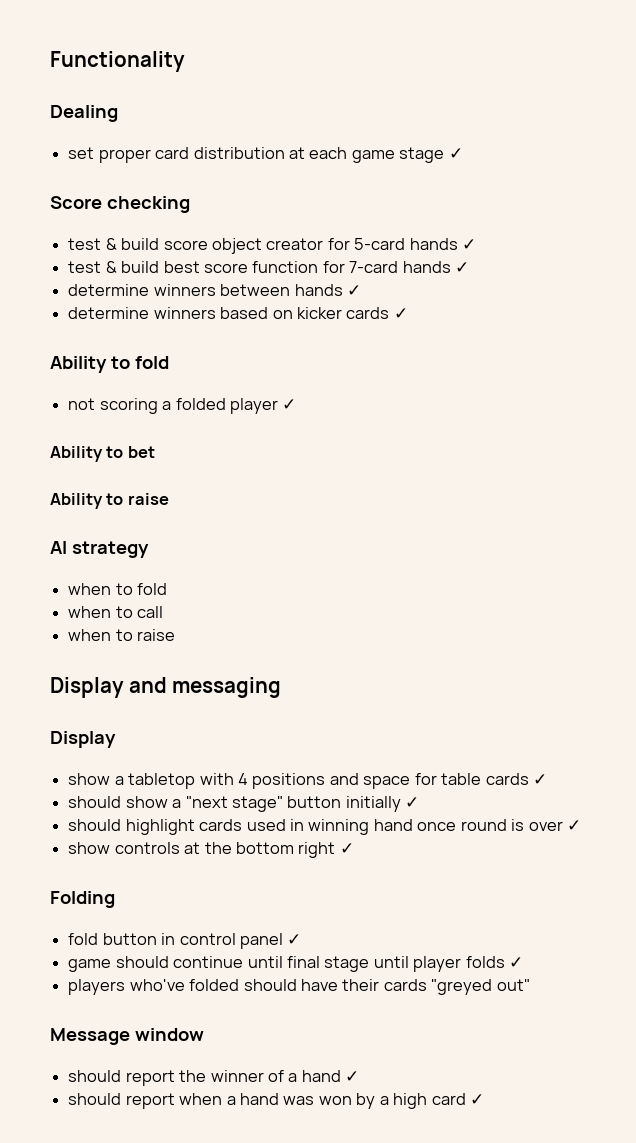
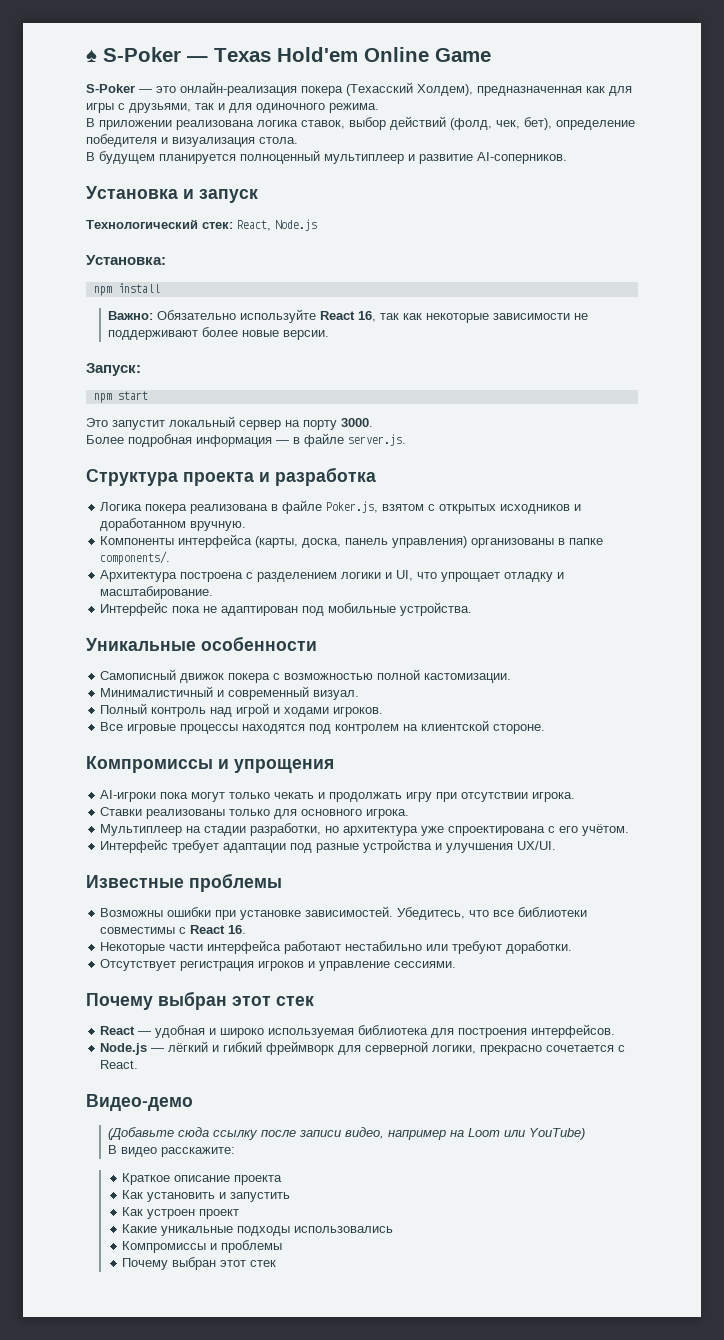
[50,51,185,72] [50,105,118,122] [68,147,463,163] [50,196,190,213] [68,238,477,254] [68,261,470,273] [68,284,361,296] [68,307,408,319] [50,356,169,373] [68,398,297,414] [50,446,155,462] [50,493,169,509] [50,541,149,558] [68,583,168,595] [68,606,164,618] [68,629,176,641] [50,677,282,698] [50,731,116,748] [68,773,548,789] [68,796,420,812] [68,819,582,835] [68,842,354,858] [50,891,115,908] [68,933,302,949] [68,956,524,972] [68,979,530,995] [50,1028,204,1045] [68,1070,360,1086] [68,1093,485,1109] Functionality // Dealing // set proper card distribution at each game stage ✓ // Score checking // test & build score object creator for 5-card hands ✓ // test & build best score function for 7-card hands ✓ // determine winners between hands ✓ // determine winners based on kicker cards ✓ // Ability to fold // not scoring a folded player ✓ // Ability to bet // Ability to raise // AI strategy // when to fold // when to call // when to raise // Display and messaging // Display // show a tabletop with 4 positions and space for table cards ✓ // should show a "next stage" button initially ✓ // should highlight cards used in winning hand once round is over ✓ // show controls at the bottom right ✓ // Folding // fold button in control panel ✓ // game should continue until final stage until player folds ✓ // players who've folded should have their cards "greyed out" // Message window // should report the winner of a hand ✓ // should report when a hand was won by a high card ✓ -> [86,47,491,62] [86,82,632,96] [86,103,379,113] [86,116,635,130] [86,134,298,147] [86,150,567,164] [86,186,258,203] [86,219,317,231] [86,255,166,265] [93,283,160,296] [108,309,589,323] [108,327,330,340] [86,363,141,376] [93,391,148,403] [86,416,373,430] [86,433,406,447] [86,467,376,486] [100,500,582,514] [100,518,247,531] [100,534,604,548] [100,551,171,565] [100,570,565,582] [100,586,214,599] [100,602,473,616] [86,636,317,651] [100,669,512,683] [100,686,360,700] [100,703,384,717] [100,720,546,734] [86,756,334,773] [100,790,576,802] [100,807,410,819] [100,823,630,836] [100,839,557,853] [86,873,282,892] [100,906,588,920] [100,925,247,934] [100,940,573,954] [100,959,457,971] [86,991,314,1010] [100,1024,616,1038] [100,1041,626,1055] [100,1060,139,1069] [86,1094,193,1111] [108,1127,586,1140] [108,1145,236,1157] [122,1173,283,1185] [122,1190,291,1202] [122,1207,240,1219] [122,1224,394,1236] [122,1240,283,1253] [122,1257,277,1270] ♠ S-Poker — Texas Hold'em Online Game // S-Poker — это онлайн-реализация покера (Техасский Холдем), предназначенная как для игры с друзьями, так и для одиночного режима. // В приложении реализована логика ставок, выбор действий (фолд, чек, бет), определение победителя и визуализация стола. // В будущем планируется полноценный мультиплеер и развитие AI-соперников. // Установка и запуск // Технологический стек: React, Node.js // Установка: // npm install // Важно: Обязательно используйте React 16, так как некоторые зависимости не поддерживают более новые версии. // Запуск: // npm start // Это запустит локальный сервер на порту 3000. // Более подробная информация — в файле server.js. // Структура проекта и разработка // Логика покера реализована в файле Poker.js, взятом с открытых исходников и доработанном вручную. // Компоненты интерфейса (карты, доска, панель управления) организованы в папке components/. // Архитектура построена с разделением логики и UI, что упрощает отладку и масштабирование. // Интерфейс пока не адаптирован под мобильные устройства. // Уникальные особенности // Самописный движок покера с возможностью полной кастомизации. // Минималистичный и современный визуал. // Полный контроль над игрой и ходами игроков. // Все игровые процессы находятся под контролем на клиентской стороне. // Компромиссы и упрощения // AI-игроки пока могут только чекать и продолжать игру при отсутствии игрока. // Ставки реализованы только для основного игрока. // Мультиплеер на стадии разработки, но архитектура уже спроектирована с его учётом. // Интерфейс требует адаптации под разные устройства и улучшения UX/UI. // Известные проблемы // Возможны ошибки при установке зависимостей. Убедитесь, что все библиотеки совместимы с React 16. // Некоторые части интерфейса работают нестабильно или требуют доработки. // Отсутствует регистрация игроков и управление сессиями. // Почему выбран этот стек // React — удобная и широко используемая библиотека для построения интерфейсов. // Node.js — лёгкий и гибкий фреймворк для серверной логики, прекрасно сочетается с React. // Видео-демо // (Добавьте сюда ссылку после записи видео, например на Loom или YouTube) // В видео расскажите: // Краткое описание проекта // Как установить и запустить // Как устроен проект // Какие уникальные подходы использовались // Компромиссы и проблемы // Почему выбран этот стек

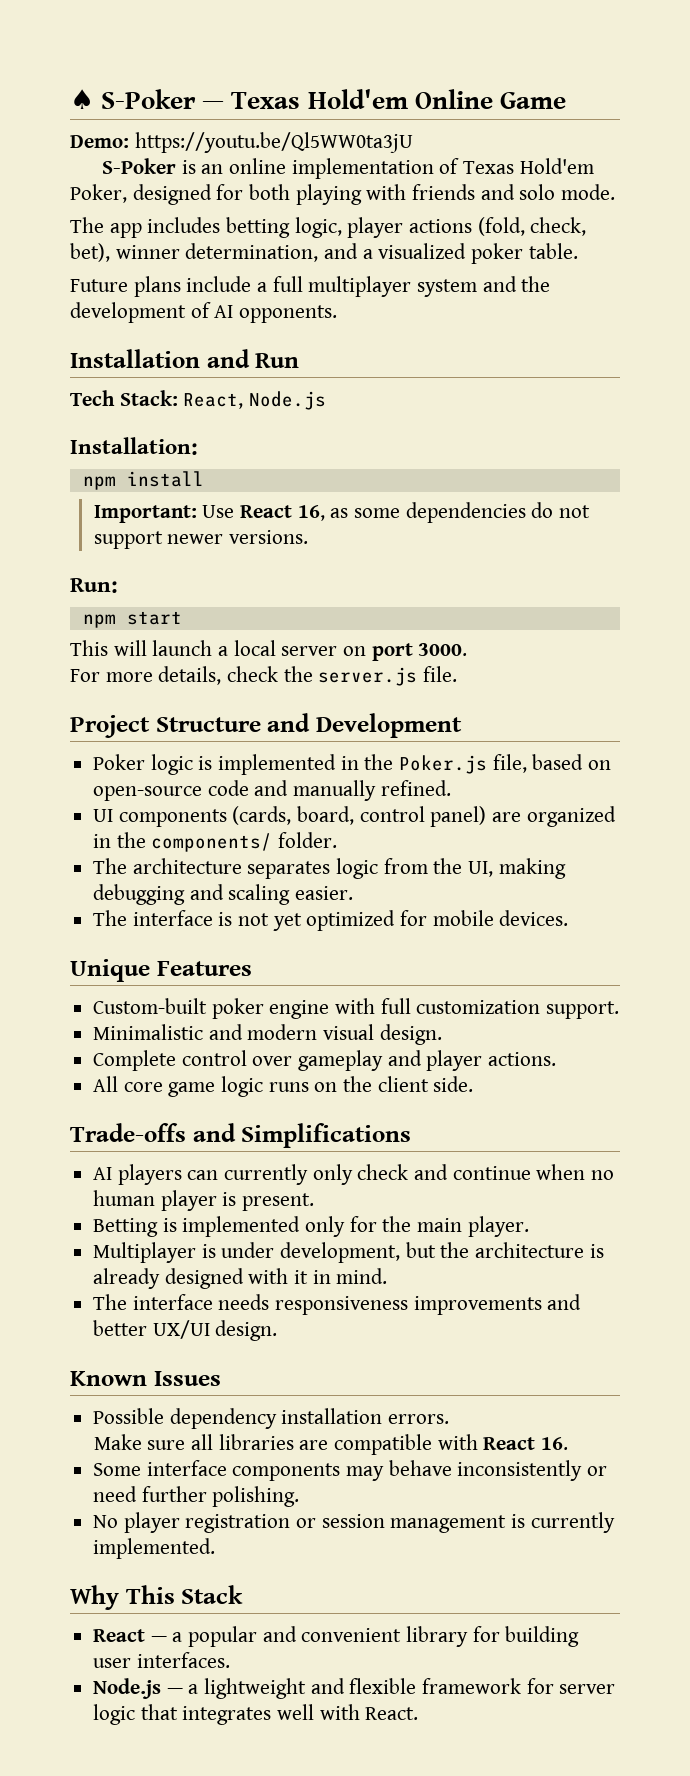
[86,82,632,96] [86,103,379,113] [86,116,635,130] [86,134,298,147] [86,150,567,164] [86,186,258,203] [86,219,233,229] // S-Poker — это онлайн-реализация покера (Техасский Холдем), предназначенная как для игры с друзьями, так и для одиночного режима. // В приложении реализована логика ставок, выбор действий (фолд, чек, бет), определение победителя и визуализация стола. // В будущем планируется полноценный мультиплеер и развитие AI-соперников. // Установка и запуск // Технологический стек: -> [70,132,413,153] [101,158,594,179] [70,184,616,205] [70,217,587,238] [70,243,578,264] [70,276,551,297] [70,302,338,323] [70,349,300,368] [70,390,178,406] // Demo: https://youtu.be/Ql5WW0ta3jU // S-Poker is an online implementation of Texas Hold'em Poker, designed for both playing with friends and solo mode. // The app includes betting logic, player actions (fold, check, bet), winner determination, and a visualized poker table. // Future plans include a full multiplayer system and the development of AI opponents. // Installation and Run // Tech Stack:
[86,255,166,265] Установка: -> [70,437,198,455] Installation:
[108,309,589,323] [108,327,330,340] [86,363,141,376] [93,391,148,403] [86,416,373,430] [86,433,406,447] [86,467,376,486] [100,500,582,514] [100,518,247,531] [100,534,604,548] [100,551,171,565] [100,570,565,582] [100,586,214,599] [100,602,473,616] [86,636,317,651] [100,669,512,683] [100,686,360,700] [100,703,384,717] [100,720,546,734] [86,756,334,773] [100,790,576,802] [100,807,410,819] [100,823,630,836] [100,839,557,853] [86,873,282,892] [100,906,588,920] [100,925,247,934] [100,940,573,954] [100,959,457,971] [86,991,314,1010] [100,1024,616,1038] [100,1041,626,1055] [100,1060,139,1069] [86,1094,193,1111] [108,1127,586,1140] [108,1145,236,1157] [122,1173,283,1185] [122,1190,291,1202] [122,1207,240,1219] [122,1224,394,1236] [122,1240,283,1253] [122,1257,277,1270] Важно: Обязательно используйте React 16, так как некоторые зависимости не поддерживают более новые версии. // Запуск: // npm start // Это запустит локальный сервер на порту 3000. // Более подробная информация — в файле server.js. // Структура проекта и разработка // Логика покера реализована в файле Poker.js, взятом с открытых исходников и доработанном вручную. // Компоненты интерфейса (карты, доска, панель управления) организованы в папке components/. // Архитектура построена с разделением логики и UI, что упрощает отладку и масштабирование. // Интерфейс пока не адаптирован под мобильные устройства. // Уникальные особенности // Самописный движок покера с возможностью полной кастомизации. // Минималистичный и современный визуал. // Полный контроль над игрой и ходами игроков. // Все игровые процессы находятся под контролем на клиентской стороне. // Компромиссы и упрощения // AI-игроки пока могут только чекать и продолжать игру при отсутствии игрока. // Ставки реализованы только для основного игрока. // Мультиплеер на стадии разработки, но архитектура уже спроектирована с его учётом. // Интерфейс требует адаптации под разные устройства и улучшения UX/UI. // Известные проблемы // Возможны ошибки при установке зависимостей. Убедитесь, что все библиотеки совместимы с React 16. // Некоторые части интерфейса работают нестабильно или требуют доработки. // Отсутствует регистрация игроков и управление сессиями. // Почему выбран этот стек // React — удобная и широко используемая библиотека для построения интерфейсов. // Node.js — лёгкий и гибкий фреймворк для серверной логики, прекрасно сочетается с React. // Видео-демо // (Добавьте сюда ссылку после записи видео, например на Loom или YouTube) // В видео расскажите: // Краткое описание проекта // Как установить и запустить // Как устроен проект // Какие уникальные подходы использовались // Компромиссы и проблемы // Почему выбран этот стек -> [93,502,591,523] [93,530,309,549] [70,578,118,593] [82,611,182,628] [70,640,468,661] [70,666,458,686] [70,713,462,738] [93,754,612,775] [93,780,451,801] [93,806,616,827] [93,832,338,852] [93,858,566,879] [93,884,354,905] [93,910,569,931] [70,959,252,982] [93,998,620,1019] [93,1024,442,1045] [93,1050,557,1071] [93,1076,474,1097] [70,1123,412,1148] [93,1164,615,1185] [93,1190,315,1211] [93,1216,529,1237] [93,1242,604,1263] [93,1268,388,1289] [93,1294,582,1315] [93,1320,278,1341] [70,1371,221,1386] [93,1408,450,1429] [93,1434,569,1455] [93,1460,608,1481] [93,1486,300,1507] [93,1512,615,1533] [93,1538,216,1559] [70,1585,244,1610] [93,1626,580,1647] [93,1652,230,1668] [93,1678,616,1699] [93,1704,419,1725] Important: Use React 16, as some dependencies do not support newer versions. // Run: // npm start // This will launch a local server on port 3000. // For more details, check the server.js file. // Project Structure and Development // Poker logic is implemented in the Poker.js file, based on open-source code and manually refined. // UI components (cards, board, control panel) are organized in the components/ folder. // The architecture separates logic from the UI, making debugging and scaling easier. // The interface is not yet optimized for mobile devices. // Unique Features // Custom-built poker engine with full customization support. // Minimalistic and modern visual design. // Complete control over gameplay and player actions. // All core game logic runs on the client side. // Trade-offs and Simplifications // AI players can currently only check and continue when no human player is present. // Betting is implemented only for the main player. // Multiplayer is under development, but the architecture is already designed with it in mind. // The interface needs responsiveness improvements and better UX/UI design. // Known Issues // Possible dependency installation errors. // Make sure all libraries are compatible with React 16. // Some interface components may behave inconsistently or need further polishing. // No player registration or session management is currently implemented. // Why This Stack // React — a popular and convenient library for building user interfaces. // Node.js — a lightweight and flexible framework for server logic that integrates well with React.

